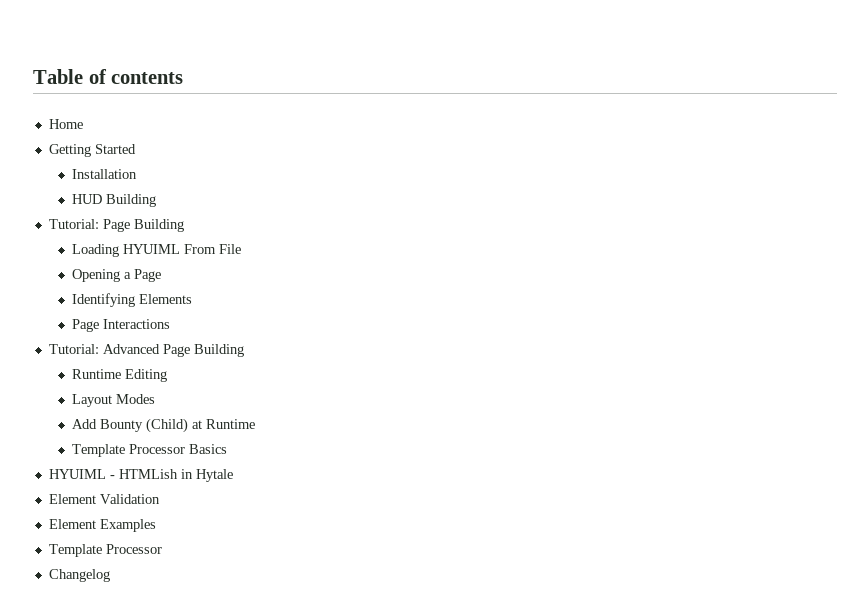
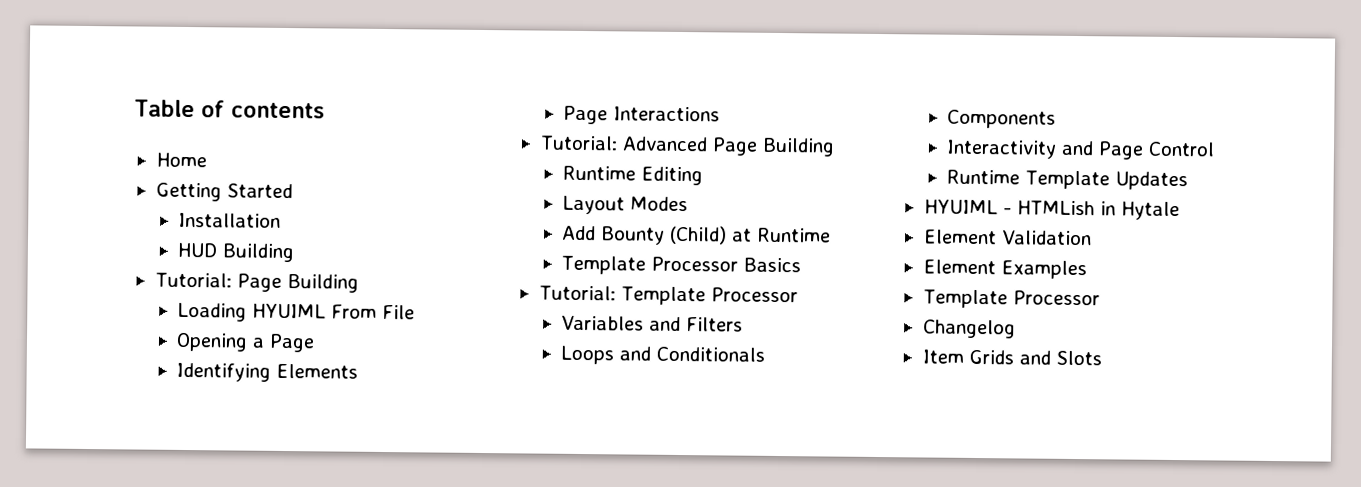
(227, 449) none -> [538,285,798,306] [561,315,744,332] [560,345,766,365] [947,109,1057,129] [946,139,1216,160] [946,169,1189,191] // Tutorial: Template Processor // Variables and Filters // Loops and Conditionals // Components // Interactivity and Page Control // Runtime Template Updates
(110, 575) none -> [921,349,1102,366] // Item Grids and Slots

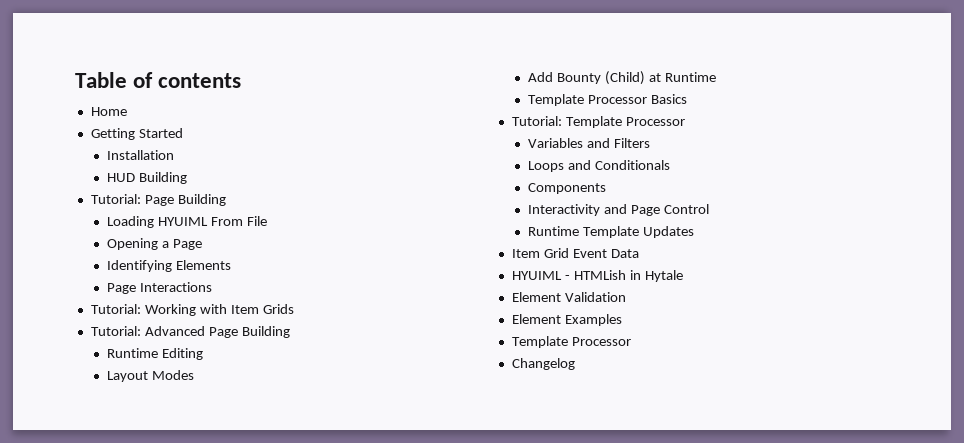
(721, 114) none -> [90,304,294,316] // Tutorial: Working with Item Grids
(1189, 181) none -> [511,248,639,258] // Item Grid Event Data
[921,349,1102,366] // Item Grids and Slots -> (575, 364) none

